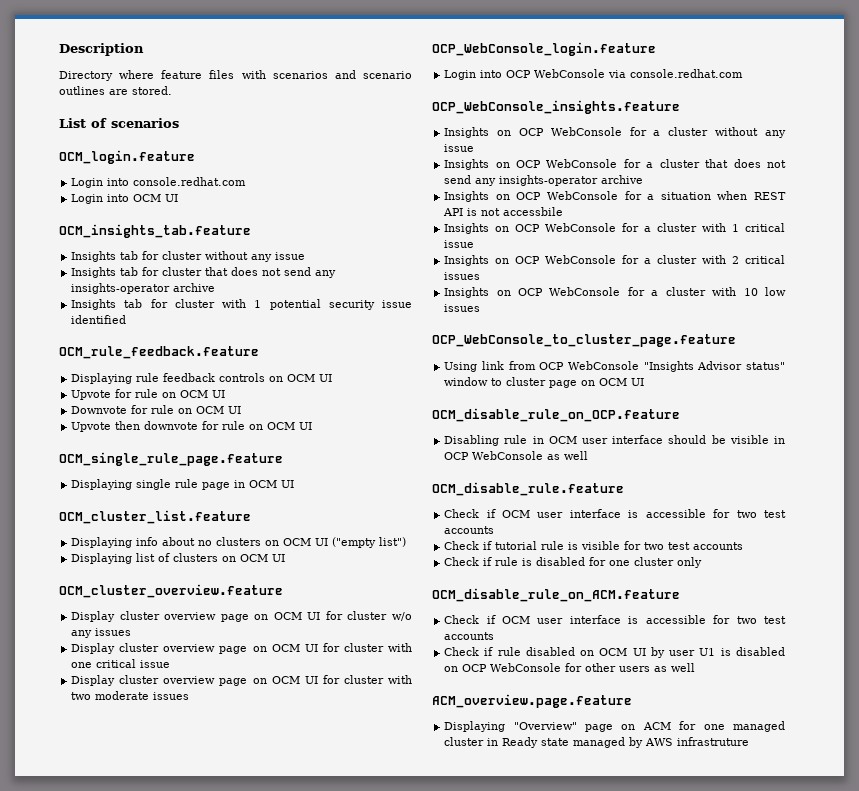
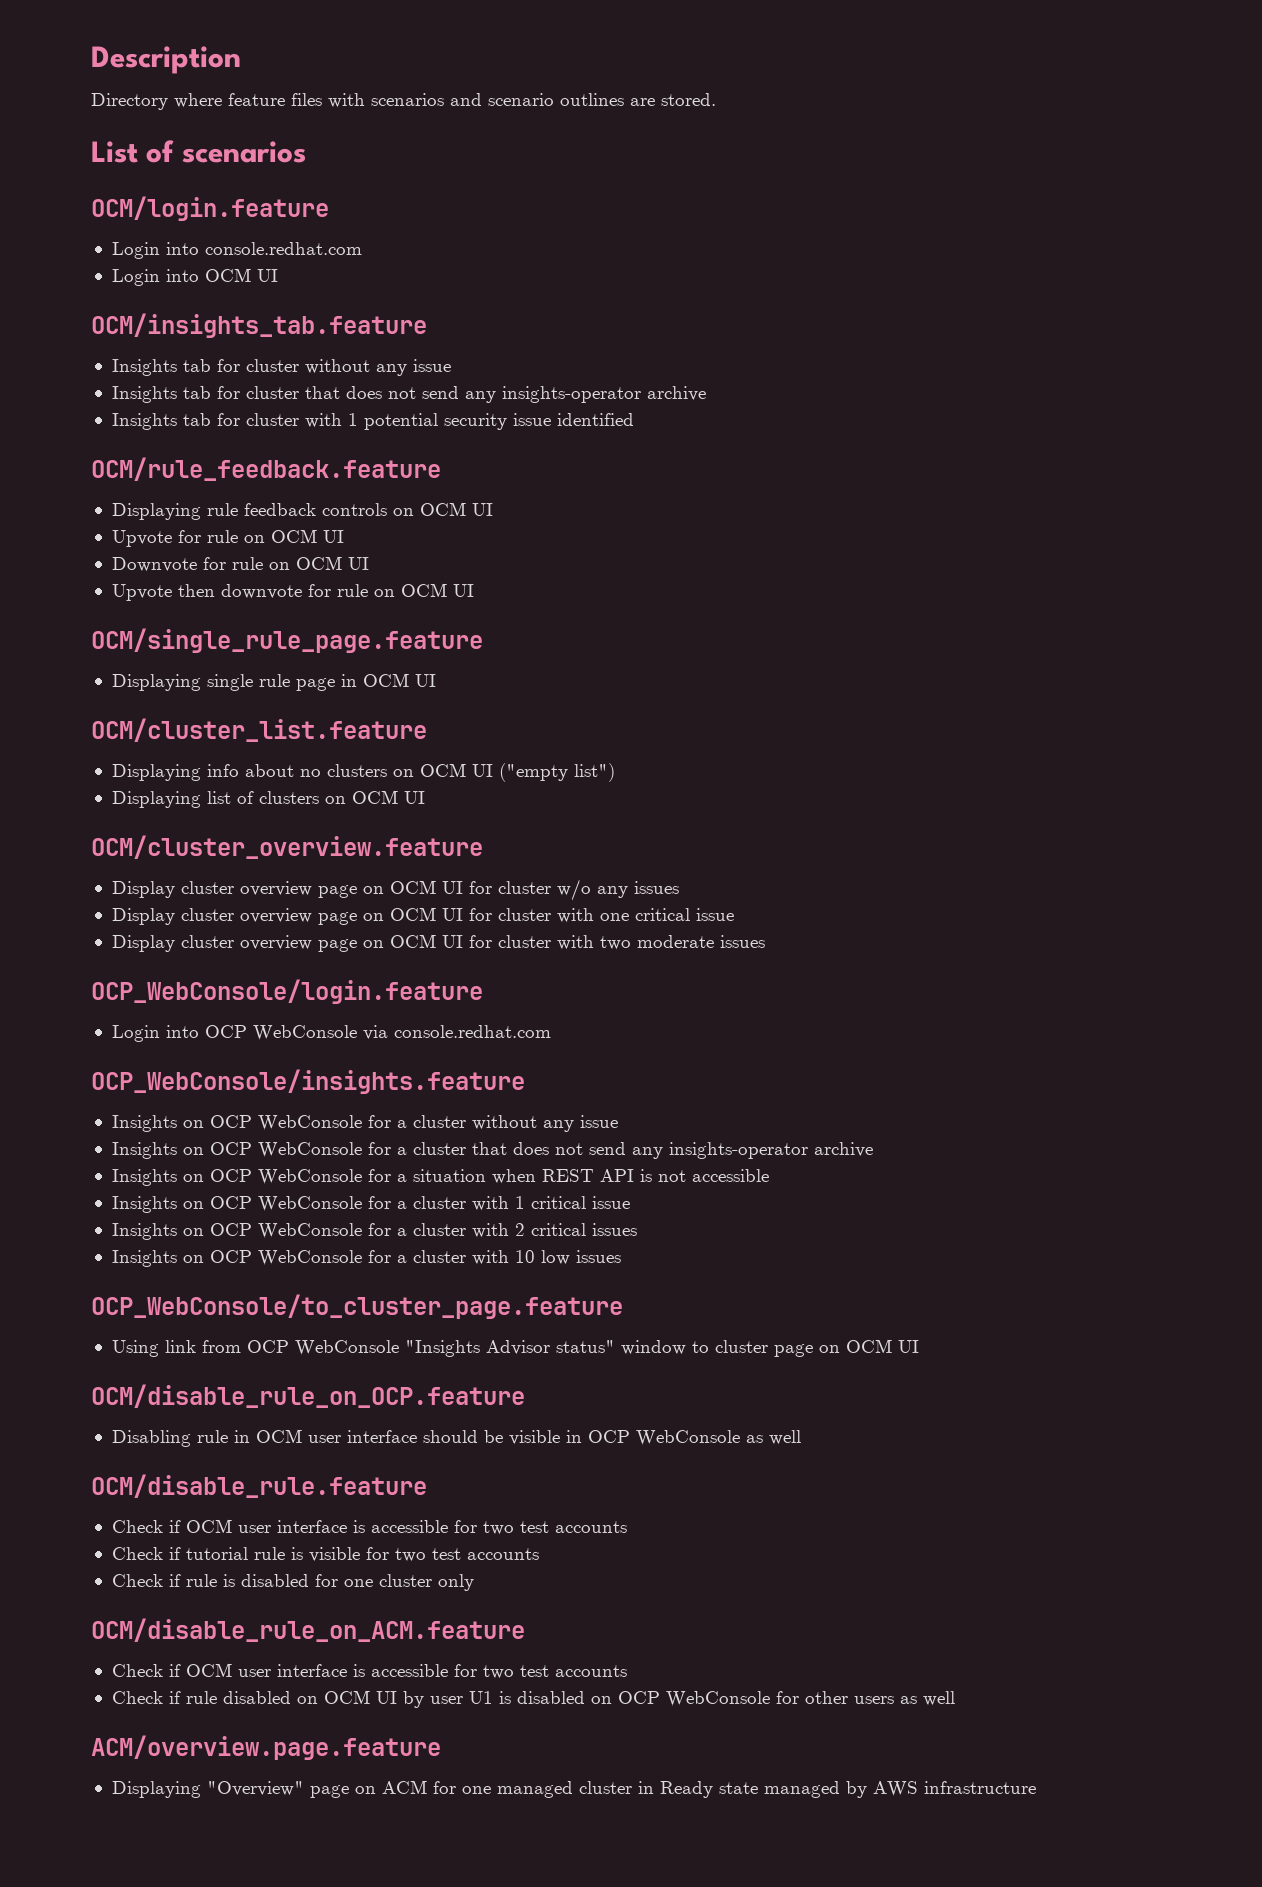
[59,150,195,164] OCM_login.feature -> [91,196,329,221] OCM/login.feature
[59,224,251,238] OCM_insights_tab.feature -> [91,313,427,338] OCM/insights_tab.feature
[59,346,259,359] OCM_rule_feedback.feature -> [91,457,441,481] OCM/rule_feedback.feature
[59,452,283,466] OCM_single_rule_page.feature -> [91,628,483,653] OCM/single_rule_page.feature
[59,510,251,524] OCM_cluster_list.feature -> [91,718,427,742] OCM/cluster_list.feature
[59,584,283,598] OCM_cluster_overview.feature -> [91,835,483,859] OCM/cluster_overview.feature
[432,42,656,56] OCP_WebConsole_login.feature -> [91,979,483,1004] OCP_WebConsole/login.feature
[432,100,680,114] OCP_WebConsole_insights.feature -> [91,1069,525,1094] OCP_WebConsole/insights.feature
[503,207,564,216] accessbile -> [691,1169,769,1182] accessible
[432,334,736,347] OCP_WebConsole_to_cluster_page.feature -> [91,1294,623,1319] OCP_WebConsole/to_cluster_page.feature
[432,408,680,422] OCM_disable_rule_on_OCP.feature -> [91,1384,525,1408] OCM/disable_rule_on_OCP.feature
[432,482,624,496] OCM_disable_rule.feature -> [91,1474,427,1498] OCM/disable_rule.feature
[432,588,680,602] OCM_disable_rule_on_ACM.feature -> [91,1618,525,1642] OCM/disable_rule_on_ACM.feature
[432,694,632,708] ACM_overview.page.feature -> [91,1735,441,1760] ACM/overview.page.feature
[677,737,750,746] infrastruture -> [923,1781,1036,1794] infrastructure

